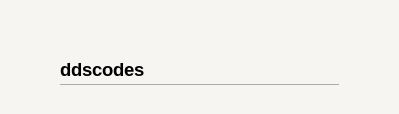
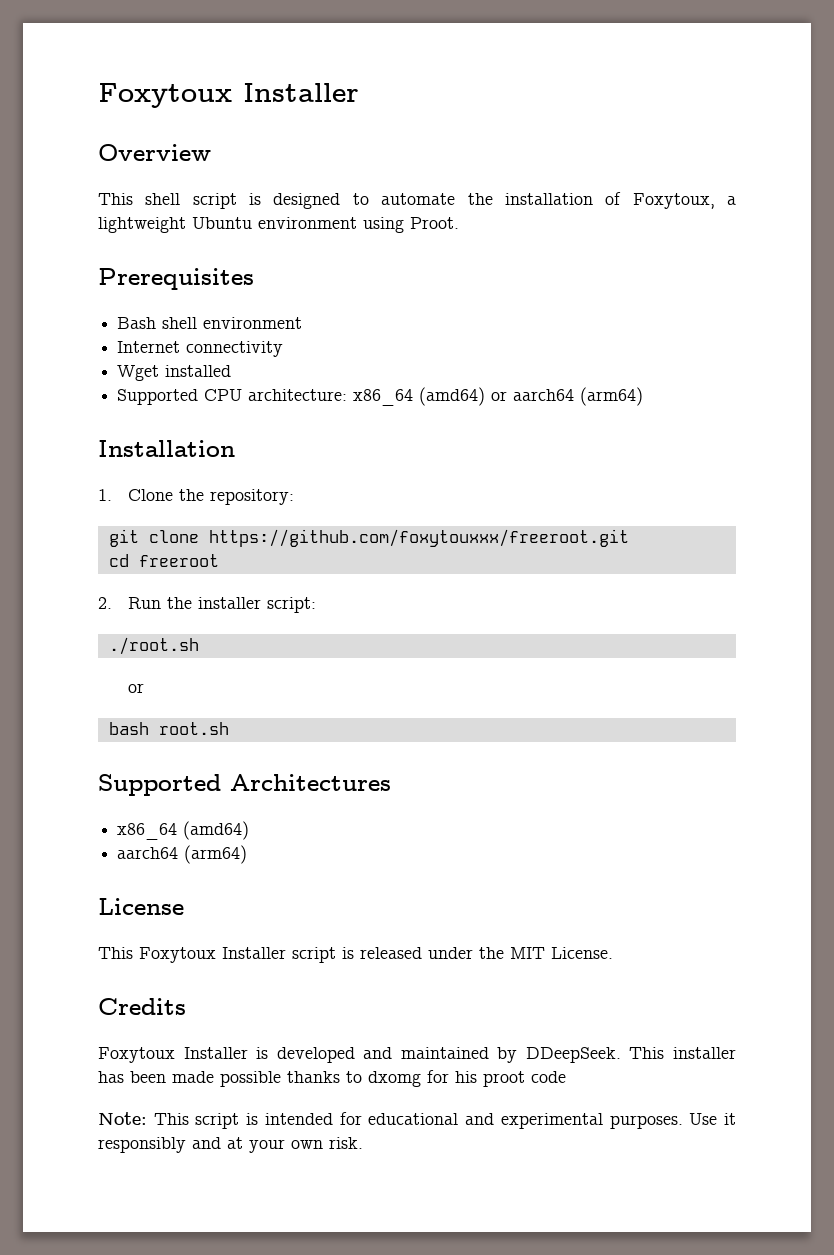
[60,63,144,76] ddscodes -> [98,83,359,108] [98,144,211,161] [98,192,737,209] [98,217,459,233] [98,268,254,290] [117,317,303,329] [117,341,284,357] [117,365,232,381] [117,387,644,406] [98,440,235,457] [98,489,295,505] [108,529,629,547] [108,554,219,567] [98,597,317,613] [108,637,199,655] [128,683,145,693] [108,722,229,735] [98,774,391,796] [117,821,250,840] [117,845,248,864] [98,898,184,915] [98,947,613,963] [98,998,186,1015] [98,1047,736,1063] [98,1070,566,1087] [98,1112,737,1129] [98,1137,363,1153] Foxytoux Installer // Overview // This shell script is designed to automate the installation of Foxytoux, a lightweight Ubuntu environment using Proot. // Prerequisites // Bash shell environment // Internet connectivity // Wget installed // Supported CPU architecture: x86_64 (amd64) or aarch64 (arm64) // Installation // 1. Clone the repository: // git clone https://github.com/foxytouxxx/freeroot.git // cd freeroot // 2. Run the installer script: // ./root.sh // or // bash root.sh // Supported Architectures // x86_64 (amd64) // aarch64 (arm64) // License // This Foxytoux Installer script is released under the MIT License. // Credits // Foxytoux Installer is developed and maintained by DDeepSeek. This installer has been made possible thanks to dxomg for his proot code // Note: This script is intended for educational and experimental purposes. Use it responsibly and at your own risk.

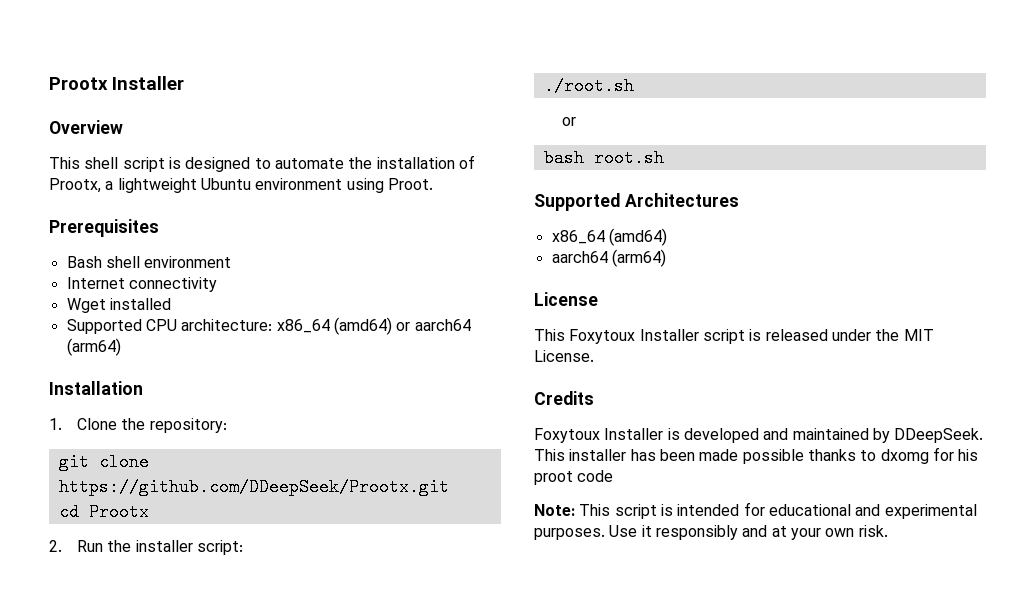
[98,83,232,108] Foxytoux -> [49,77,108,90] Prootx
[632,193,715,209] Foxytoux, -> [49,178,101,193] Prootx,
[208,529,629,547] https://github.com/foxytouxxx/freeroot.git -> [58,478,449,496] https://github.com/DDeepSeek/Prootx.git
[138,554,219,567] freeroot -> [88,503,149,521] Prootx

